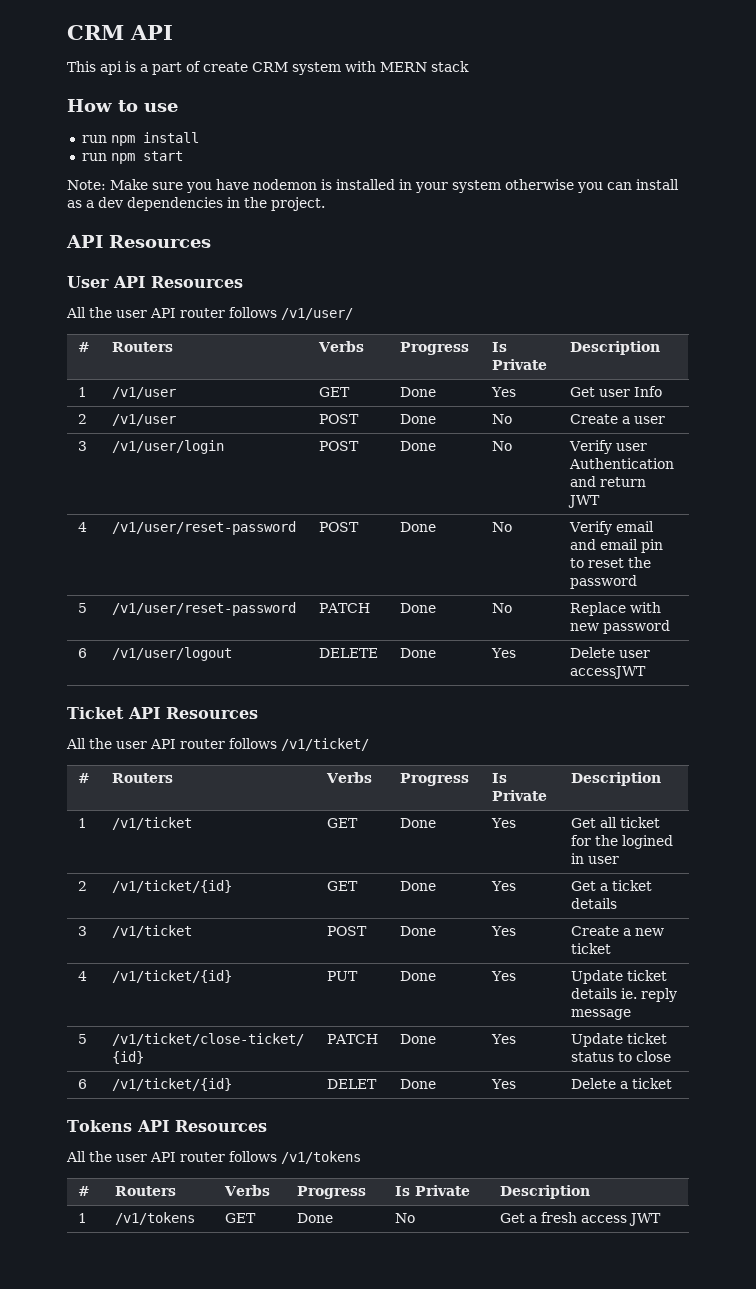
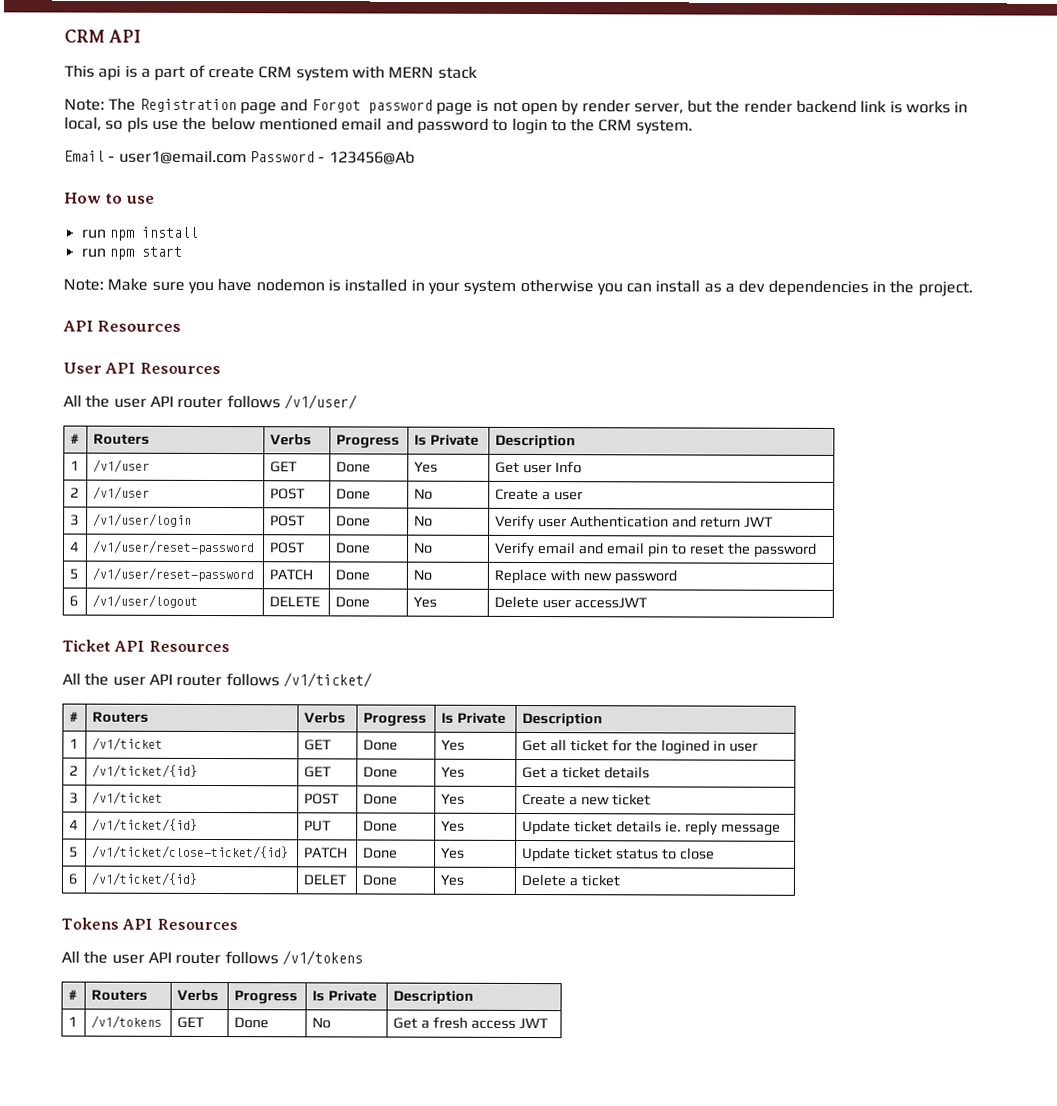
(469, 66) none -> [64,97,969,116] [64,116,693,135] [64,149,415,165] // Note: The Registration page and Forgot password page is not open by render server, but the render backend link is works in local, so pls use the below mentioned email and password to login to the CRM system. // Email - user1@email.com Password - 123456@Ab

